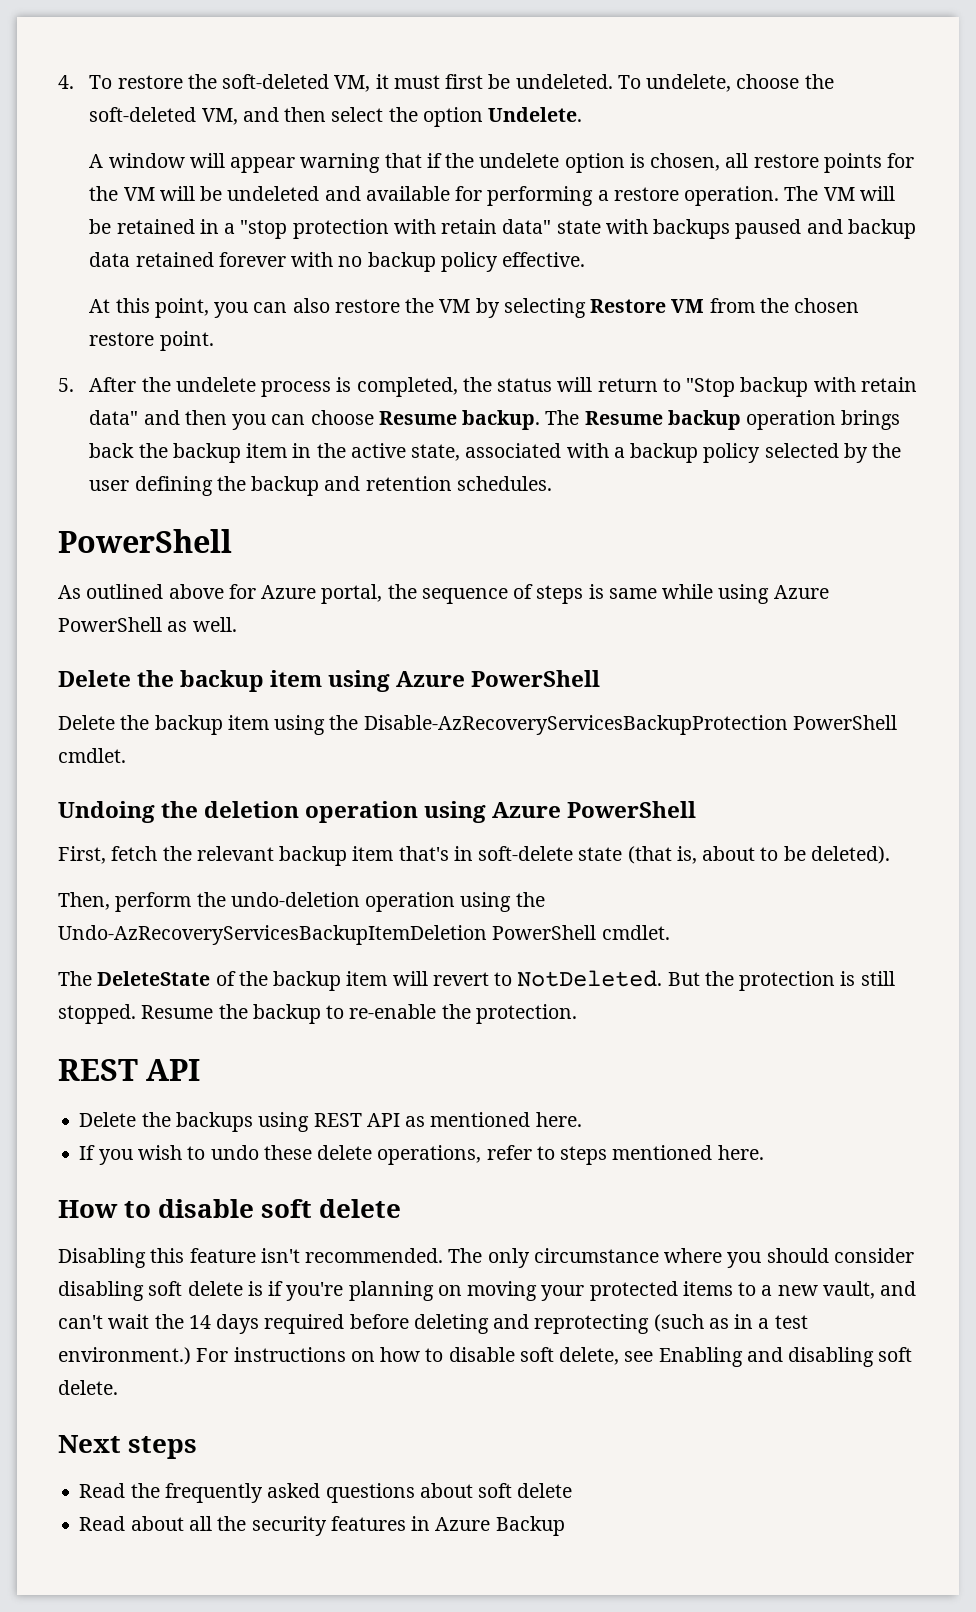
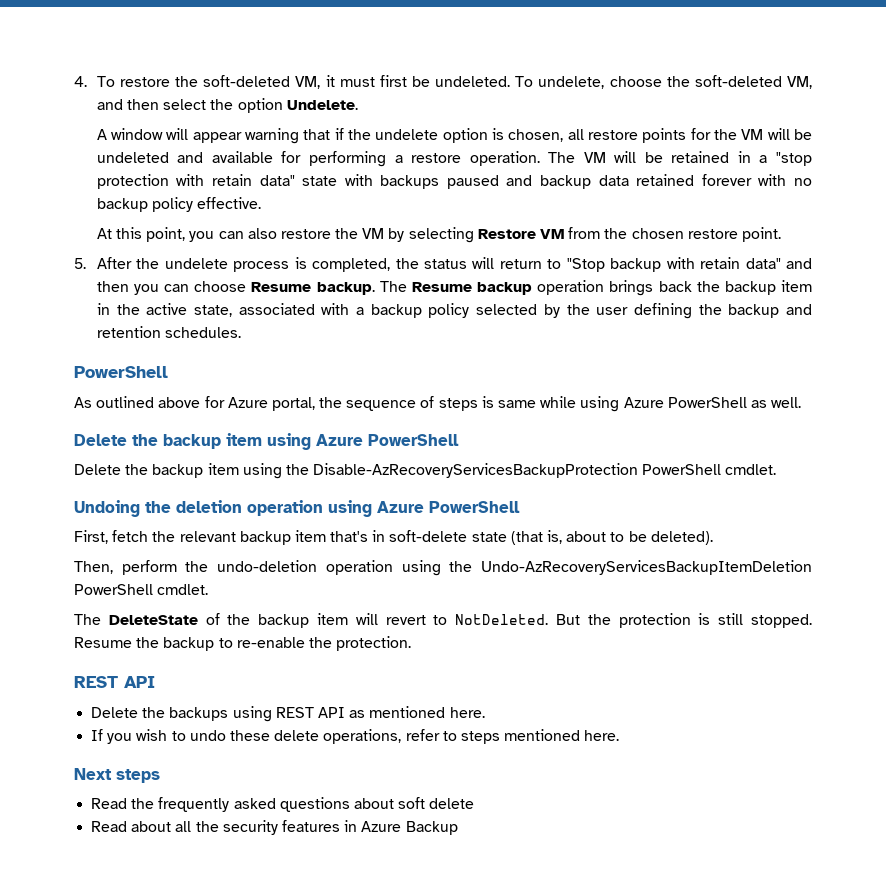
[58,1199,402,1218] [58,1248,914,1268] [58,1281,917,1301] [58,1314,808,1334] [58,1347,913,1367] [58,1380,118,1395] // How to disable soft delete // Disabling this feature isn't recommended. The only circumstance where you should consider disabling soft delete is if you're planning on moving your protected items to a new vault, and can't wait the 14 days required before deleting and reprotecting (such as in a test environment.) For instructions on how to disable soft delete, see Enabling and disabling soft delete. -> (620, 735) none

